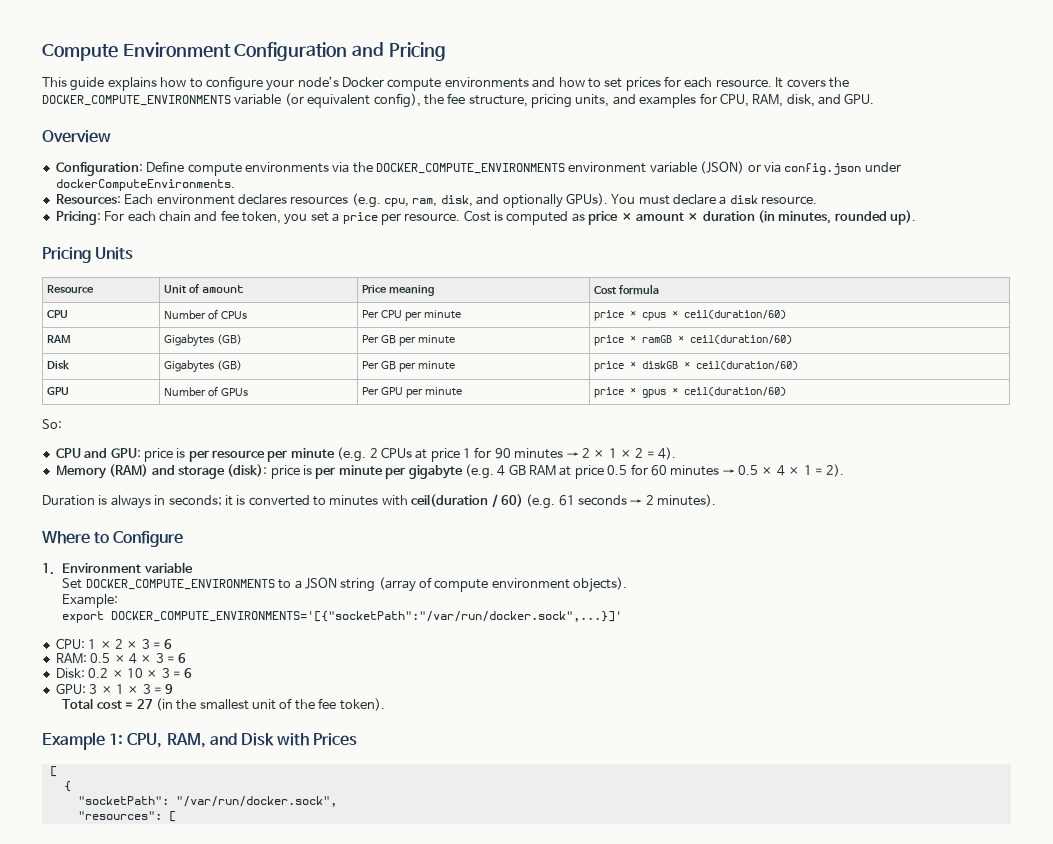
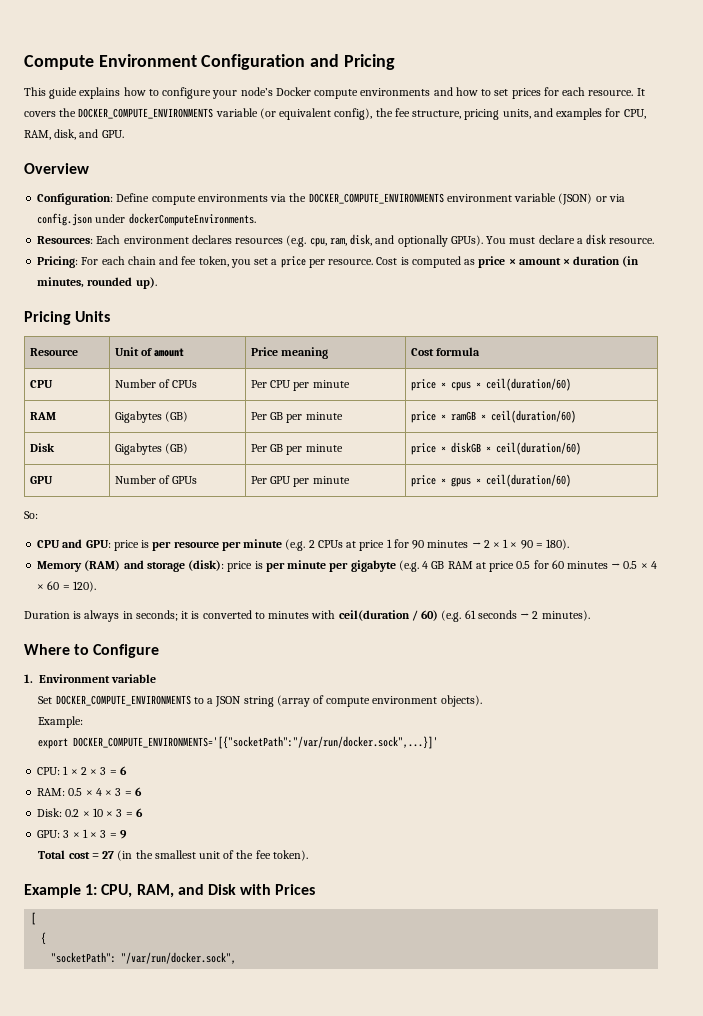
[635,447,677,460] 2 = 4). -> [520,539,570,550] 90 = 180).
[803,464,845,477] 1 = 2). -> [47,581,96,592] 60 = 120).
[77,811,176,822] // "resources": [ -> (237, 958) none

